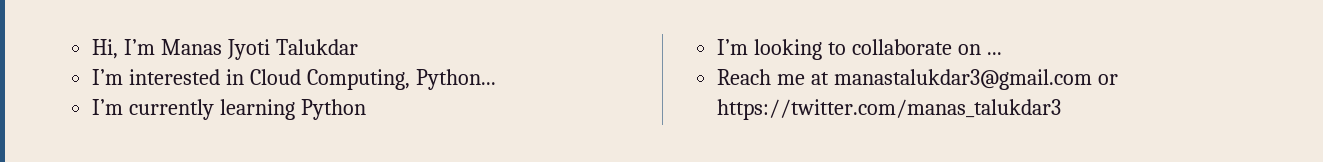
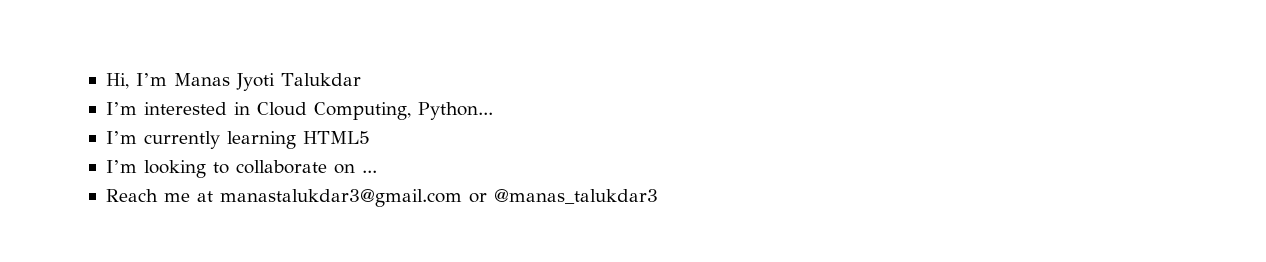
[301,99,367,120] Python -> [302,131,370,144] HTML5
[717,99,1062,120] https://twitter.com/manas_talukdar3 -> [493,189,658,204] @manas_talukdar3

